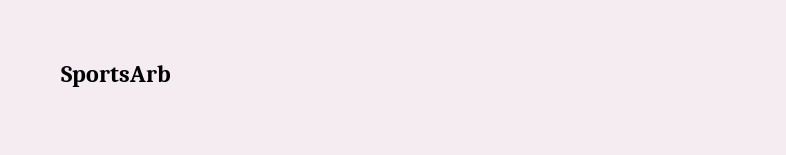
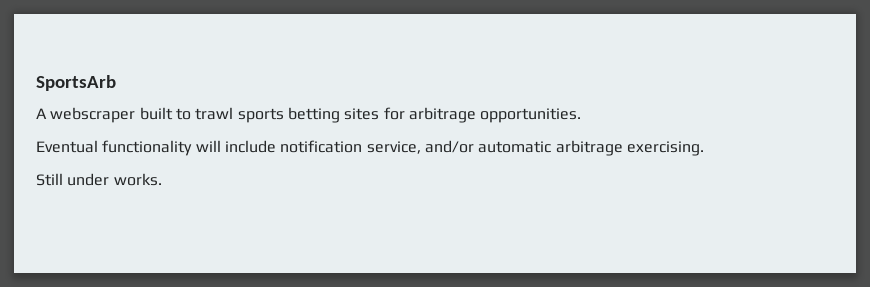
(171, 76) none -> [36,107,582,123] [36,140,704,156] [36,173,162,186] // A webscraper built to trawl sports betting sites for arbitrage opportunities. // Eventual functionality will include notification service, and/or automatic arbitrage exercising. // Still under works.

